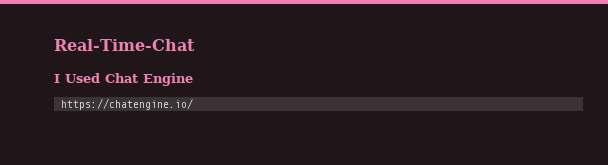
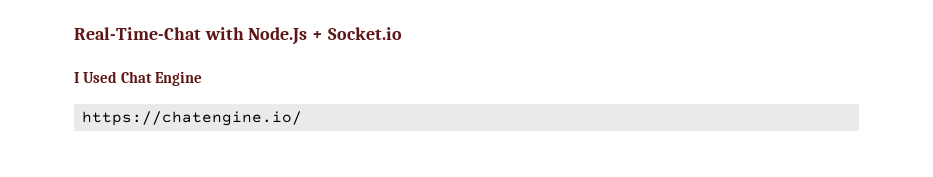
(195, 45) none -> [204,27,402,45] with Node.Js + Socket.io

